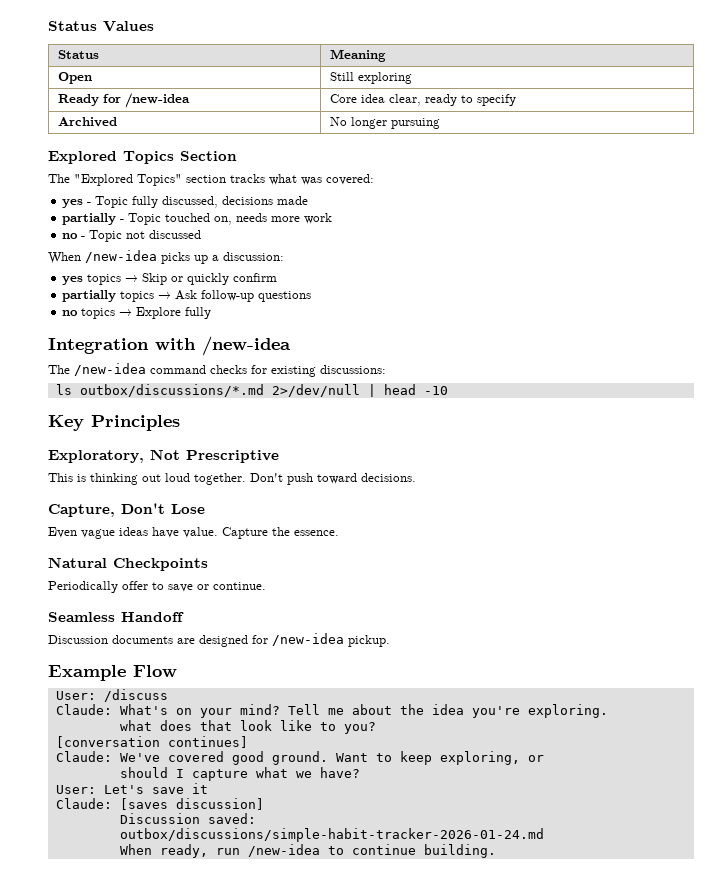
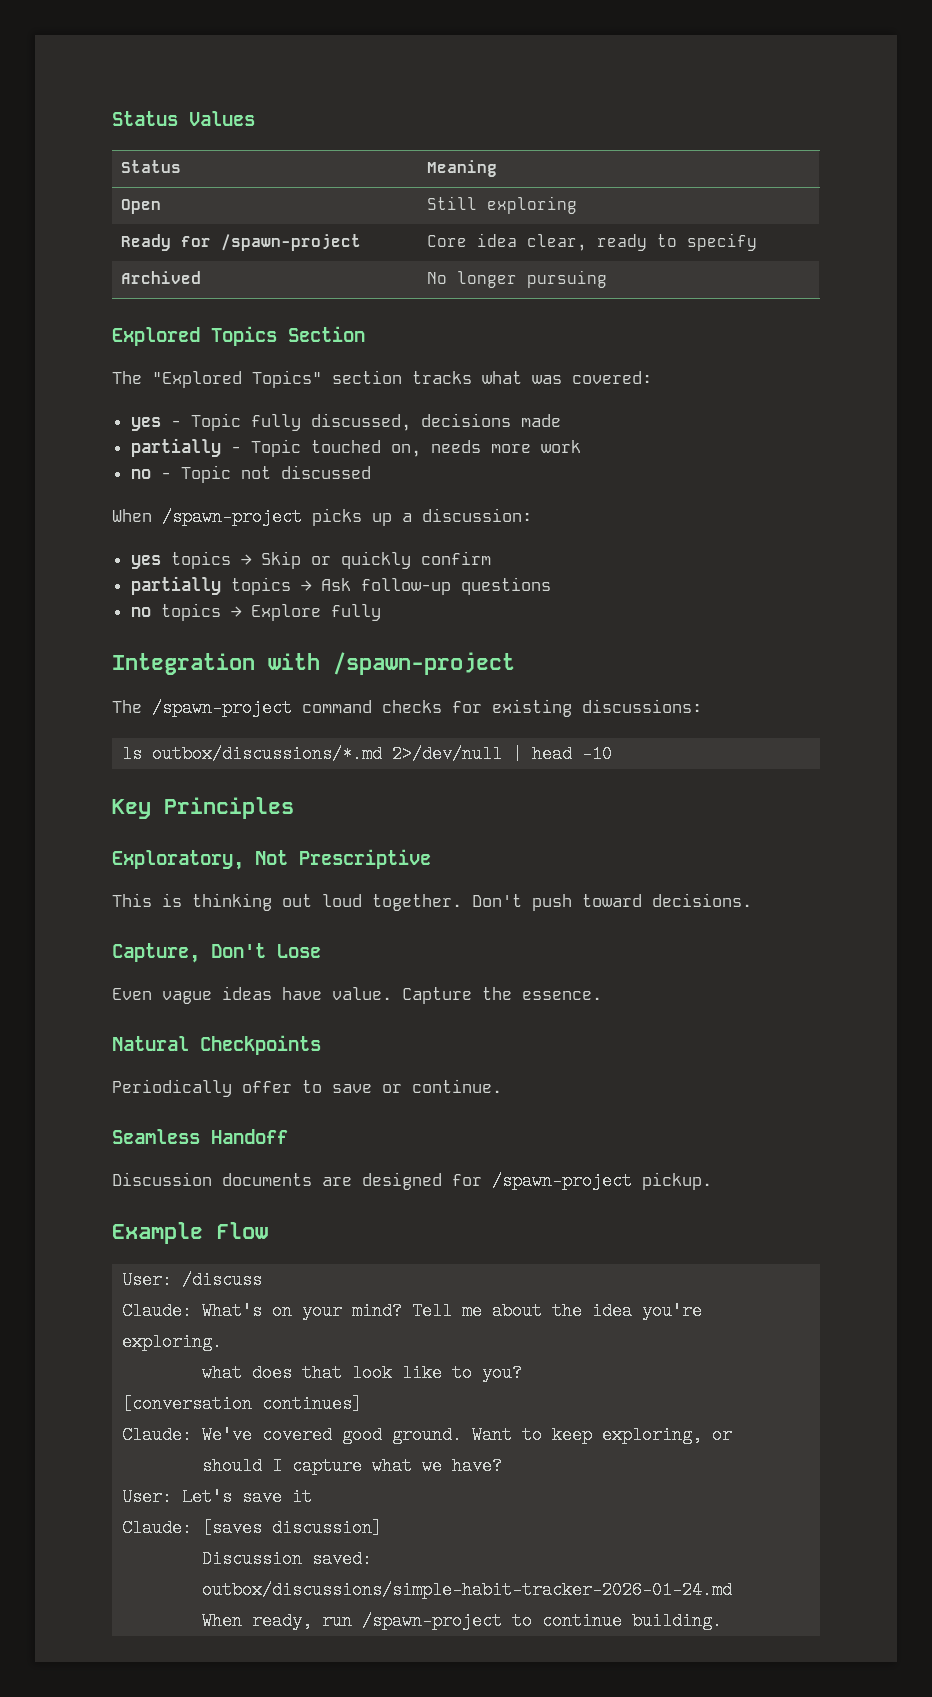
[124,93,190,108] /new-idea -> [220,234,361,251] /spawn-project
[85,250,157,263] /new-idea -> [162,508,302,526] /spawn-project
[202,336,291,356] [48,363,146,376] /new-idea // The /new-idea -> [333,652,515,675] [112,699,292,717] /spawn-project // The /spawn-project
[272,633,344,646] /new-idea -> [492,1172,632,1190] /spawn-project
[247,844,320,857] /new-idea -> [362,1612,503,1630] /spawn-project

